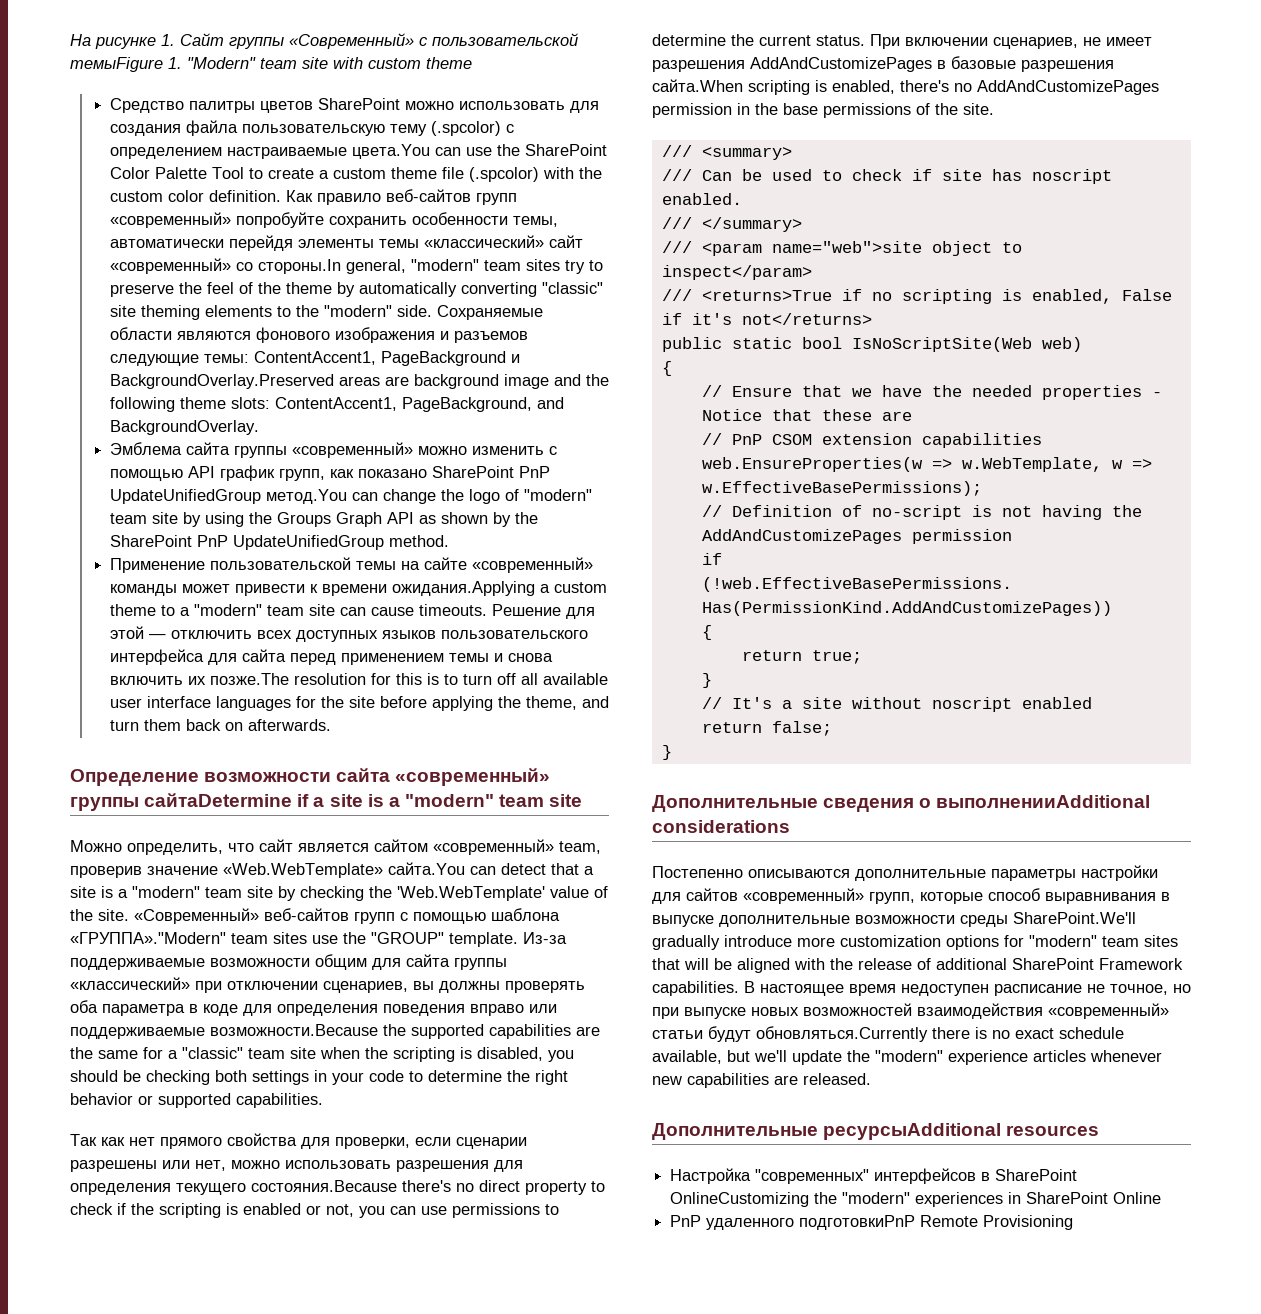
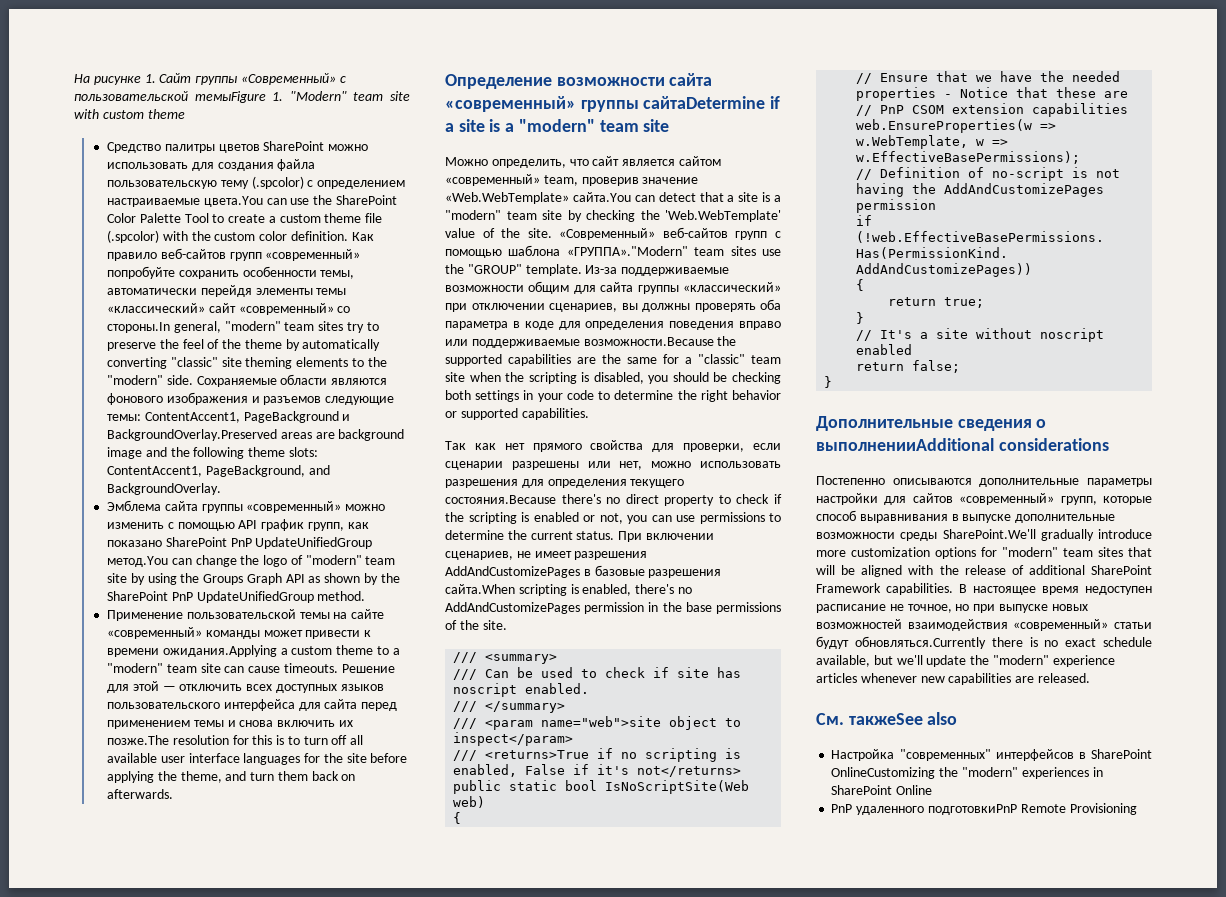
[652,1123,1100,1140] Дополнительные ресурсыAdditional resources -> [816,712,958,725] См. такжеSee also

